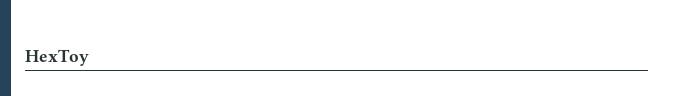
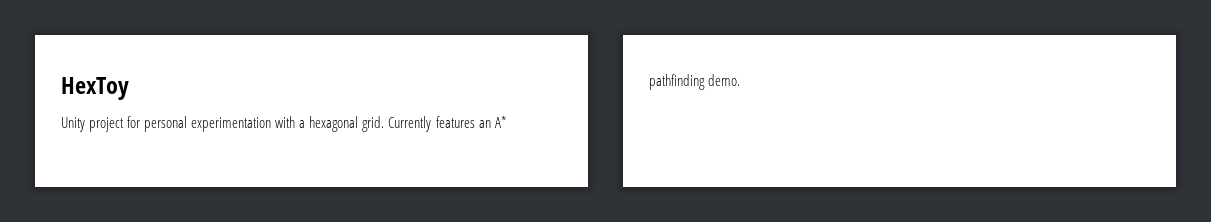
(89, 57) none -> [61,116,506,132] [649,74,741,90] // Unity project for personal experimentation with a hexagonal grid. Currently features an A* pathfinding demo.

